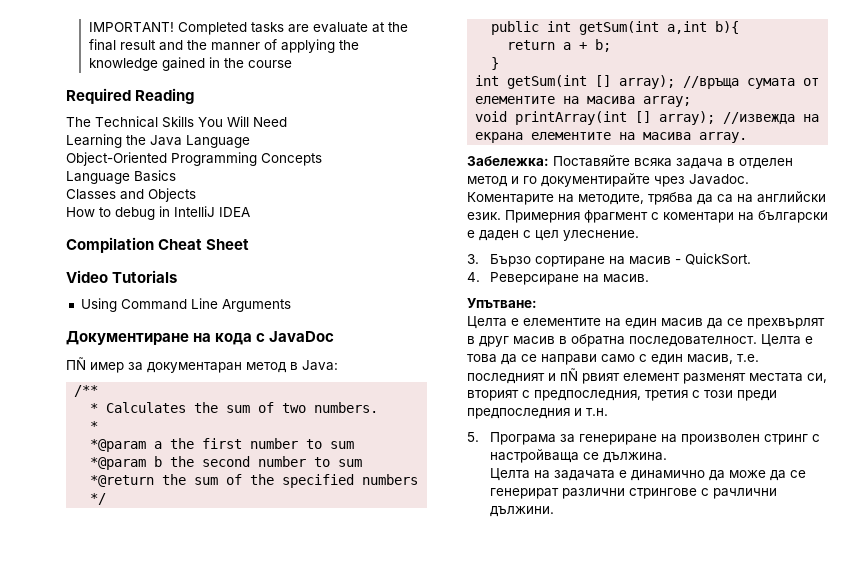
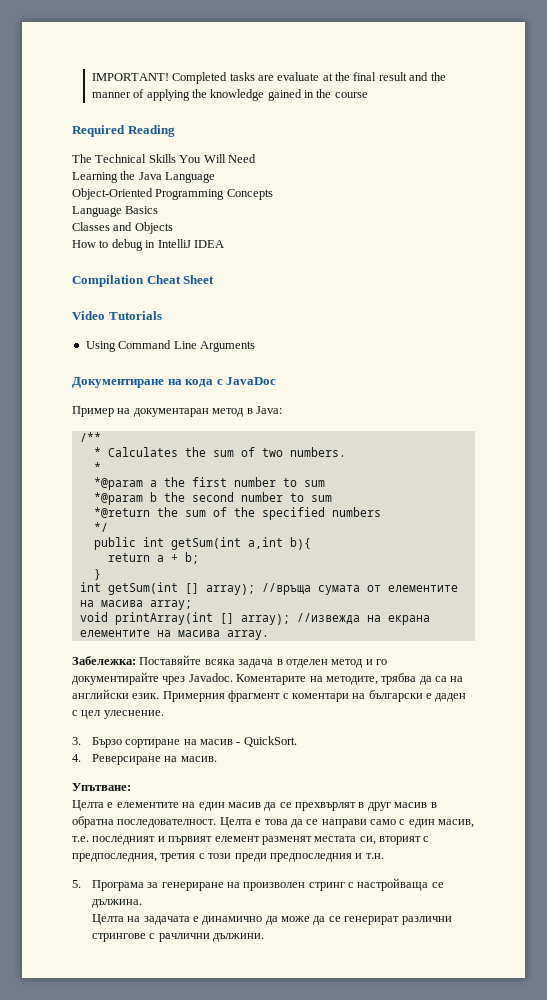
[66,357,143,373] ПÑ имер за -> [72,406,131,417] Пример на
[560,368,620,384] пÑ рвият -> [168,836,213,845] първият

